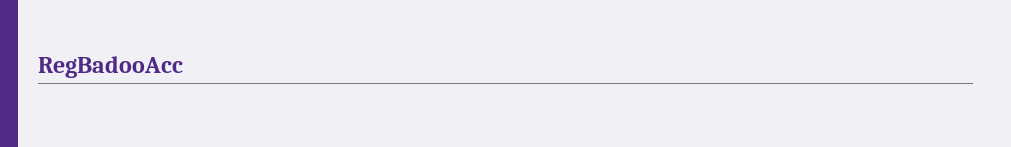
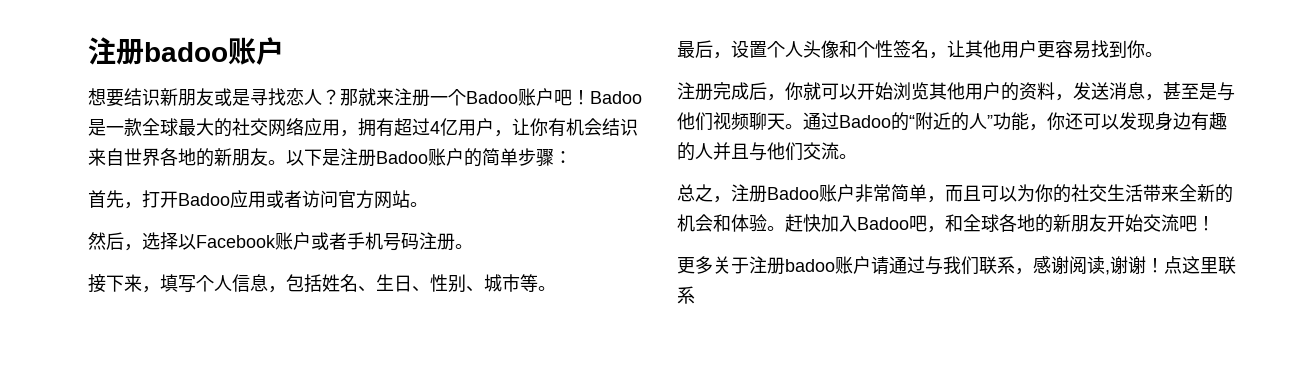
[38,56,183,78] RegBadooAcc -> [88,37,284,65] [88,88,642,107] [88,118,638,137] [88,148,572,167] [88,190,428,209] [88,232,473,251] [88,274,556,293] [677,40,1163,59] [677,82,1235,101] [677,112,1227,131] [677,142,857,161] [677,184,1233,203] [677,214,1215,233] [677,256,1236,275] [677,286,695,304] 注册badoo账户 // 想要结识新朋友或是寻找恋人？那就来注册一个Badoo账户吧！Badoo是一款全球最大的社交网络应用，拥有超过4亿用户，让你有机会结识来自世界各地的新朋友。以下是注册Badoo账户的简单步骤： // 首先，打开Badoo应用或者访问官方网站。 // 然后，选择以Facebook账户或者手机号码注册。 // 接下来，填写个人信息，包括姓名、生日、性别、城市等。 // 最后，设置个人头像和个性签名，让其他用户更容易找到你。 // 注册完成后，你就可以开始浏览其他用户的资料，发送消息，甚至是与他们视频聊天。通过Badoo的“附近的人”功能，你还可以发现身边有趣的人并且与他们交流。 // 总之，注册Badoo账户非常简单，而且可以为你的社交生活带来全新的机会和体验。赶快加入Badoo吧，和全球各地的新朋友开始交流吧！ // 更多关于注册badoo账户请通过与我们联系，感谢阅读,谢谢！点这里联系

